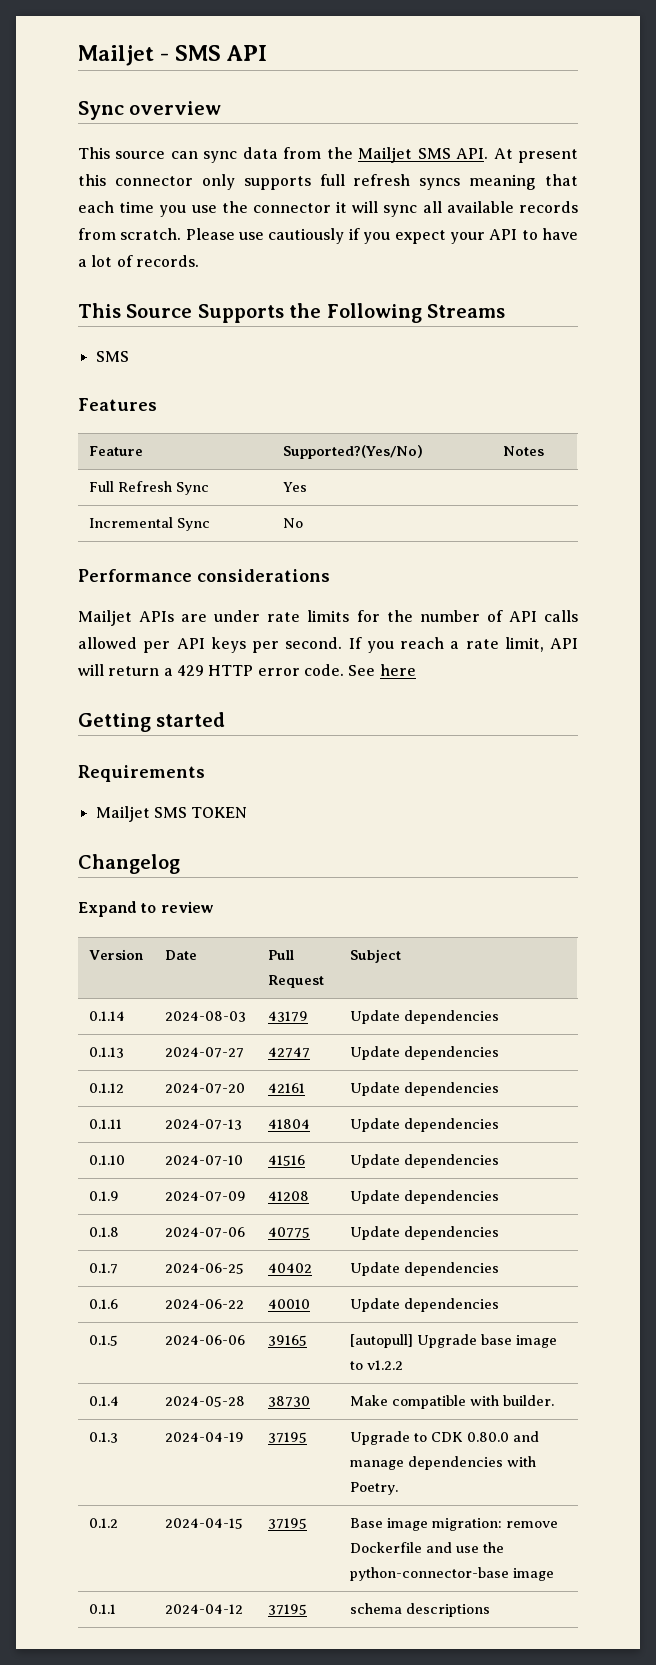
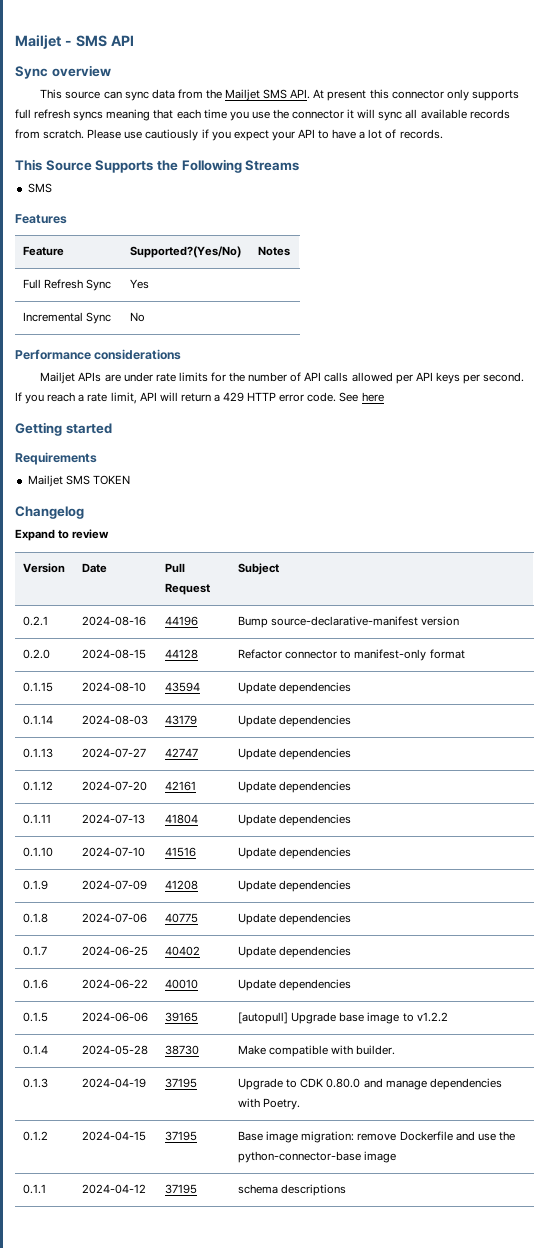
(401, 956) none -> [23,616,49,626] [82,616,147,626] [165,616,199,626] [238,616,460,628] [23,649,51,659] [82,649,147,659] [165,649,199,659] [238,649,465,661] [23,682,54,692] [82,682,147,692] [165,682,201,692] [238,682,352,694] // 0.2.1 | 2024-08-16 | 44196 | Bump source-declarative-manifest version // 0.2.0 | 2024-08-15 | 44128 | Refactor connector to manifest-only format // 0.1.15 | 2024-08-10 | 43594 | Update dependencies

